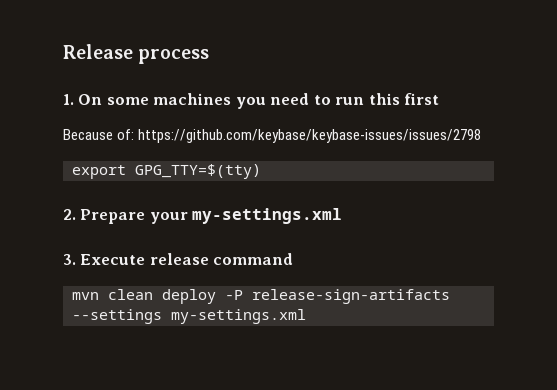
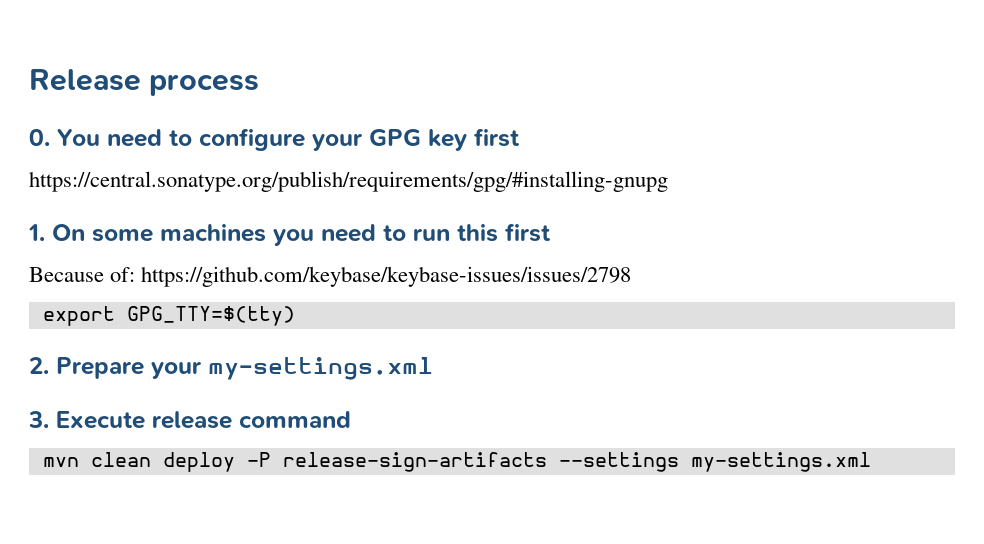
(210, 56) none -> [29,128,520,151] [29,171,668,192] // 0. You need to configure your GPG key first // https://central.sonatype.org/publish/requirements/gpg/#installing-gnupg

